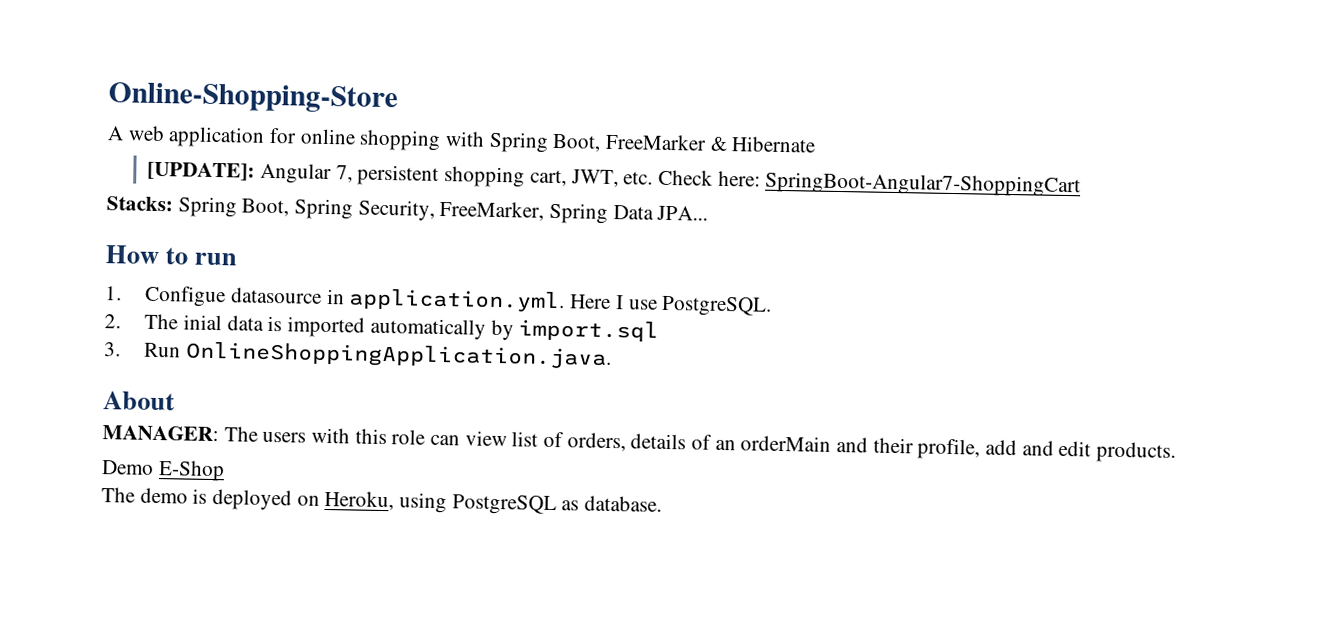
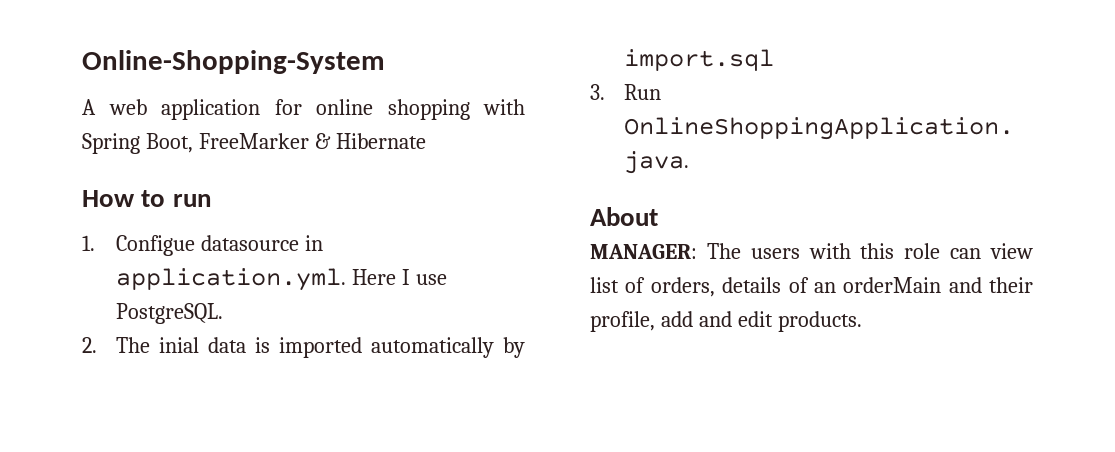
[108,82,398,114] Online-Shopping-Store -> [82,50,385,74] Online-Shopping-System
[147,161,1082,198] [106,196,709,224] // [UPDATE]: Angular 7, persistent shopping cart, JWT, etc. Check here: SpringBoot-Angular7-ShoppingCart // Stacks: Spring Boot, Spring Security, FreeMarker, Spring Data JPA... -> (426, 141) none
[102,460,225,482] [101,487,663,516] // Demo E-Shop // The demo is deployed on Heroku, using PostgreSQL as database. -> (862, 321) none

